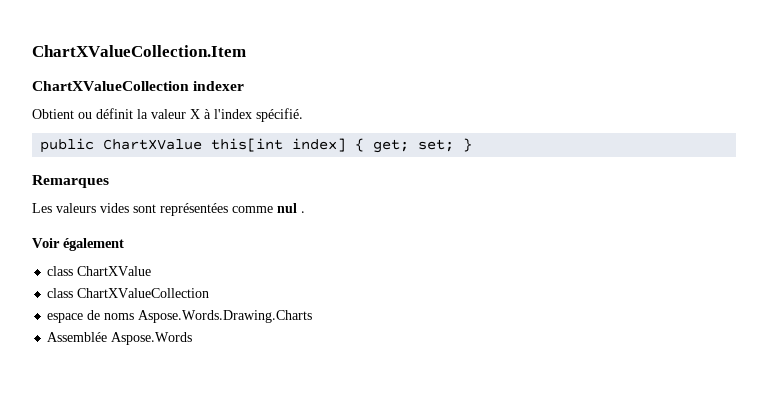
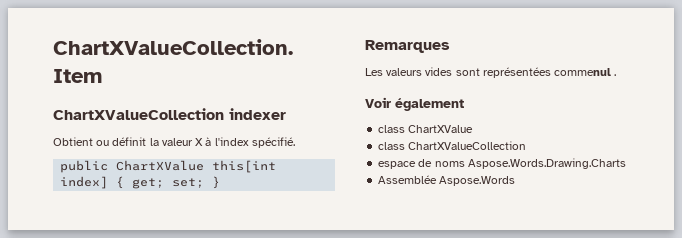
[232,203,297,213] comme nul -> [554,68,612,76] commenul

